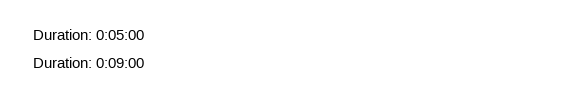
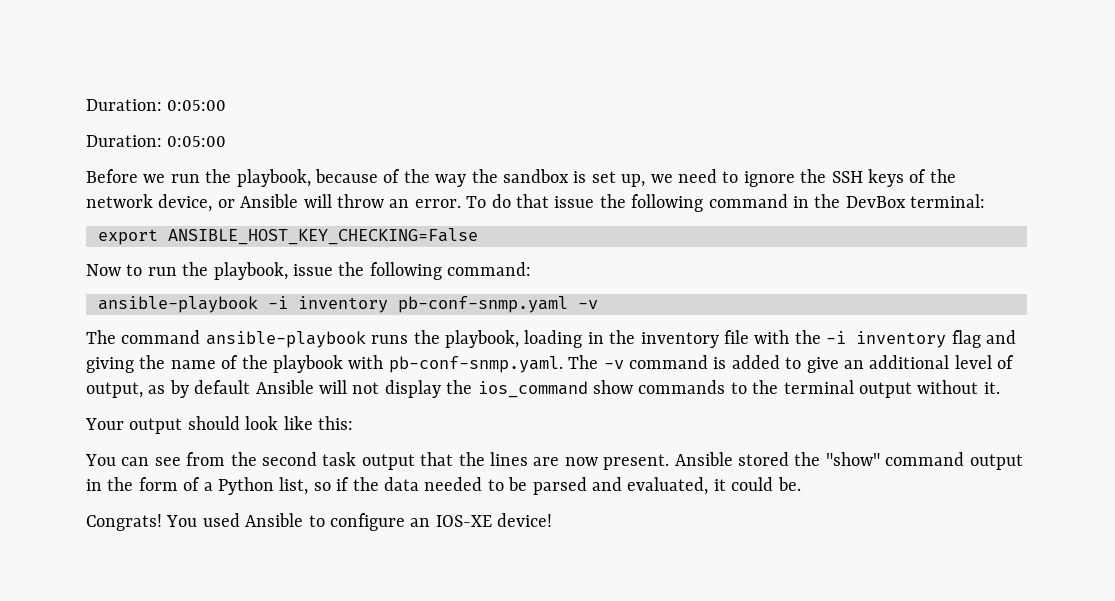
[96,58,145,68] 0:09:00 -> [167,136,227,147] [86,169,956,187] [86,194,986,212] [98,228,478,245] [86,262,532,280] [98,296,598,313] [86,330,1016,348] [86,355,1015,373] [86,380,1000,398] [85,416,353,434] [85,452,1023,470] [86,477,801,495] [86,513,553,531] 0:05:00 // Before we run the playbook, because of the way the sandbox is set up, we need to ignore the SSH keys of the network device, or Ansible will throw an error. To do that issue the following command in the DevBox terminal: // export ANSIBLE_HOST_KEY_CHECKING=False // Now to run the playbook, issue the following command: // ansible-playbook -i inventory pb-conf-snmp.yaml -v // The command ansible-playbook runs the playbook, loading in the inventory file with the -i inventory flag and giving the name of the playbook with pb-conf-snmp.yaml. The -v command is added to give an additional level of output, as by default Ansible will not display the ios_command show commands to the terminal output without it. // Your output should look like this: // You can see from the second task output that the lines are now present. Ansible stored the "show" command output in the form of a Python list, so if the data needed to be parsed and evaluated, it could be. // Congrats! You used Ansible to configure an IOS-XE device!

